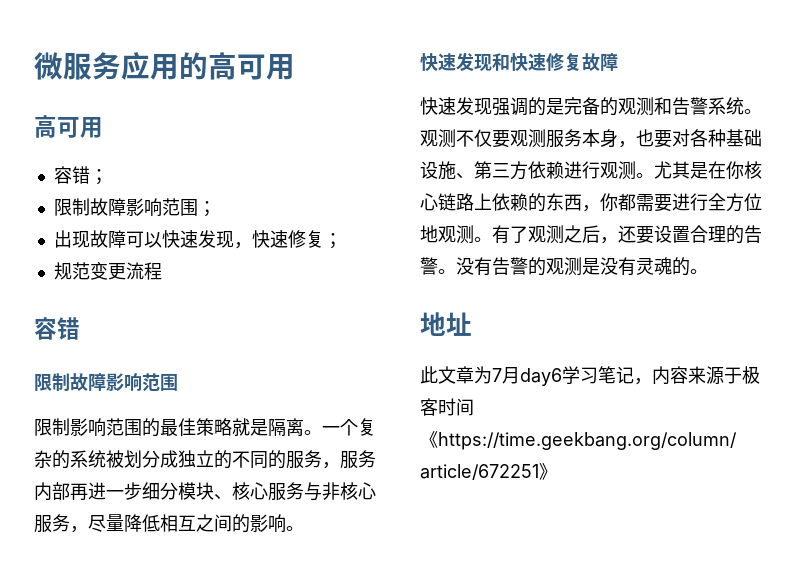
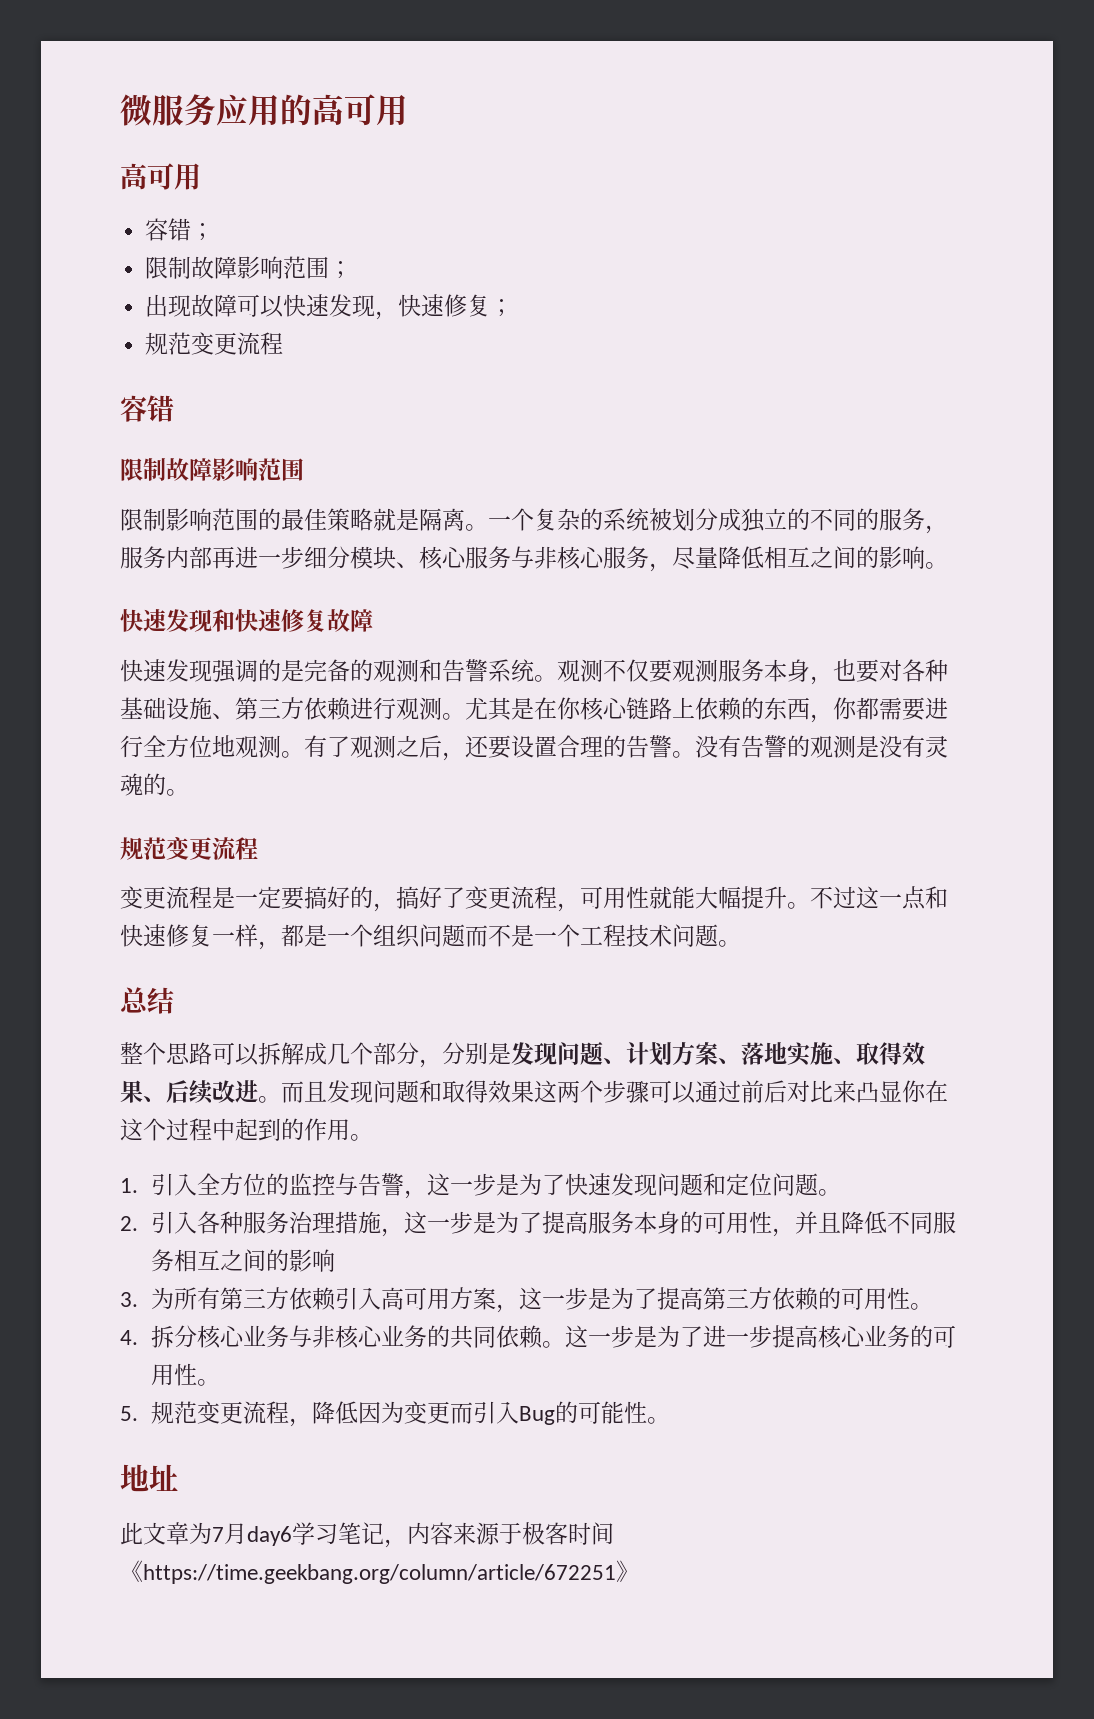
(708, 271) none -> [120,836,258,860] [120,886,948,912] [120,924,741,950] [120,987,174,1014] [120,1041,925,1068] [120,1080,948,1104] [120,1118,373,1141] [120,1173,841,1199] [120,1211,956,1237] [150,1249,335,1272] [120,1287,933,1313] [120,1325,956,1349] [150,1363,220,1386] [120,1401,670,1427] // 规范变更流程 // 变更流程是一定要搞好的，搞好了变更流程，可用性就能大幅提升。不过这一点和快速修复一样，都是一个组织问题而不是一个工程技术问题。 // 总结 // 整个思路可以拆解成几个部分，分别是发现问题、计划方案、落地实施、取得效果、后续改进。而且发现问题和取得效果这两个步骤可以通过前后对比来凸显你在这个过程中起到的作用。 // 1.引入全方位的监控与告警，这一步是为了快速发现问题和定位问题。 // 2.引入各种服务治理措施，这一步是为了提高服务本身的可用性，并且降低不同服务相互之间的影响 // 3.为所有第三方依赖引入高可用方案，这一步是为了提高第三方依赖的可用性。 // 4.拆分核心业务与非核心业务的共同依赖。这一步是为了进一步提高核心业务的可用性。 // 5.规范变更流程，降低因为变更而引入Bug的可能性。

